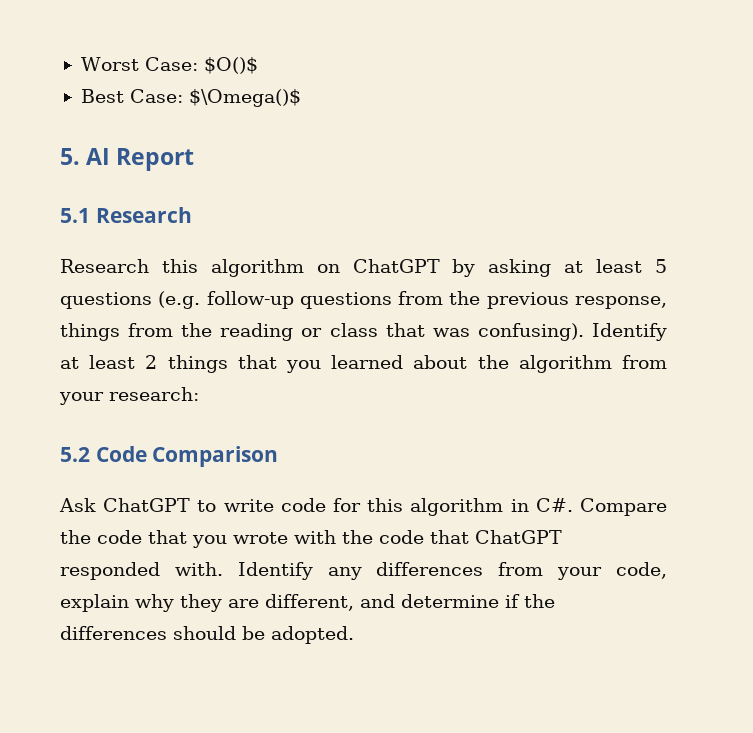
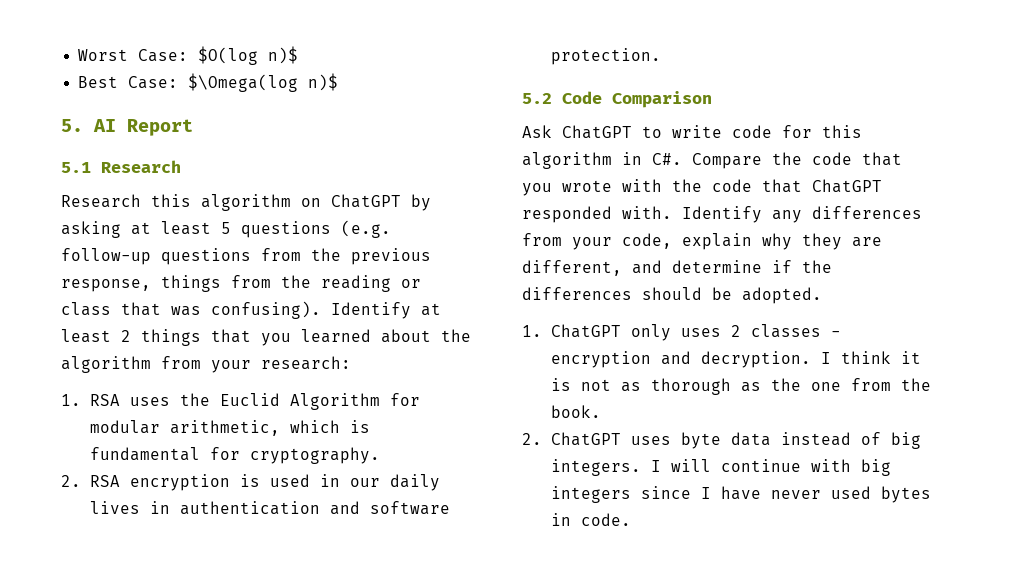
[203,57,258,74] $O()$ -> [198,46,299,65] $O(log n)$
[188,89,301,107] $\Omega()$ -> [188,73,339,92] $\Omega(log n)$
(199, 394) none -> [61,393,421,410] [90,420,371,436] [90,447,381,464] [61,474,441,491] [90,501,451,515] [551,48,662,65] // 1. RSA uses the Euclid Algorithm for modular arithmetic, which is fundamental for cryptography. // 2. RSA encryption is used in our daily lives in authentication and software protection.
(354, 635) none -> [522,324,842,341] [551,351,922,368] [551,378,932,395] [551,405,602,418] [522,432,922,449] [551,459,892,476] [551,486,932,503] [551,513,632,526] // 1. ChatGPT only uses 2 classes - encryption and decryption. I think it is not as thorough as the one from the book. // 2. ChatGPT uses byte data instead of big integers. I will continue with big integers since I have never used bytes in code.

